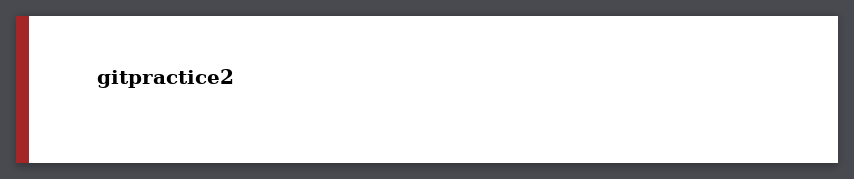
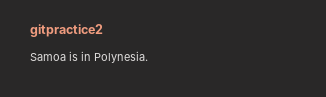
(234, 78) none -> [30,51,148,63] // Samoa is in Polynesia.

